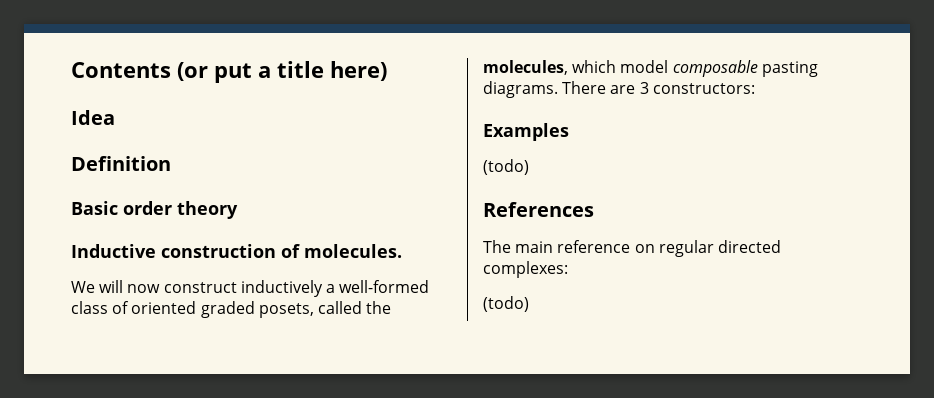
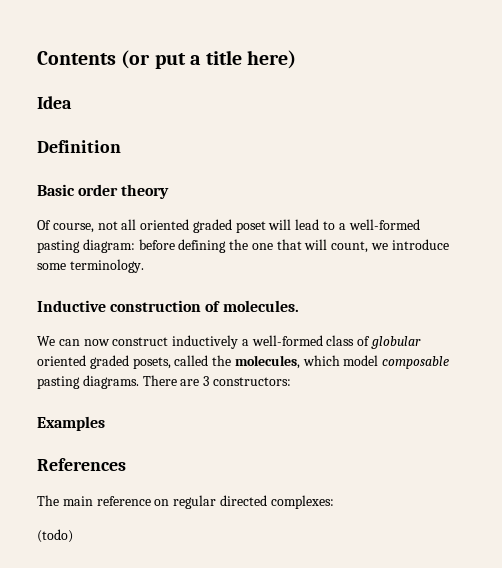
(238, 210) none -> [37,219,420,233] [37,239,449,253] [37,259,144,273] // Of course, not all oriented graded poset will lead to a well-formed pasting diagram: before defining the one that will count, we introduce some terminology.
[99,280,124,293] will -> [58,339,80,346] can
(130, 307) none -> [371,336,422,349] globular
[483,159,529,175] // (todo) -> (105, 423) none

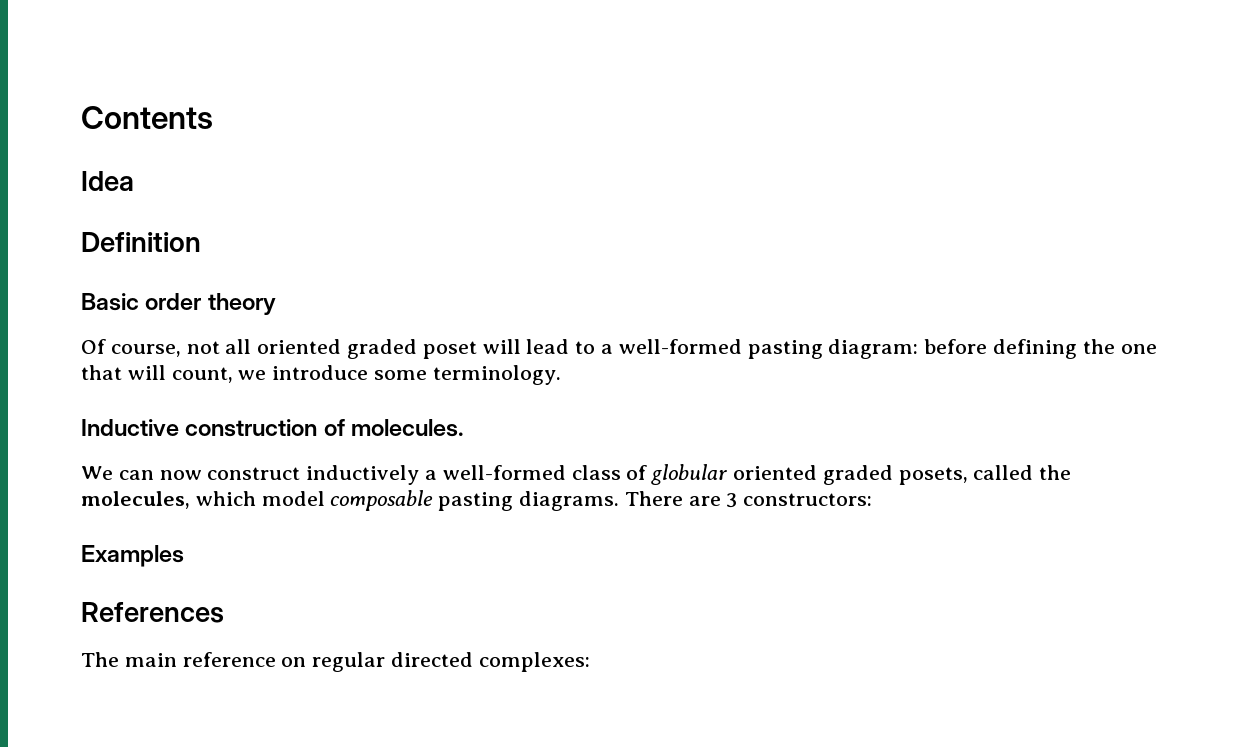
[121,50,297,69] (or put a title here) -> (213, 117) none
[37,529,73,543] // (todo) -> (590, 662) none

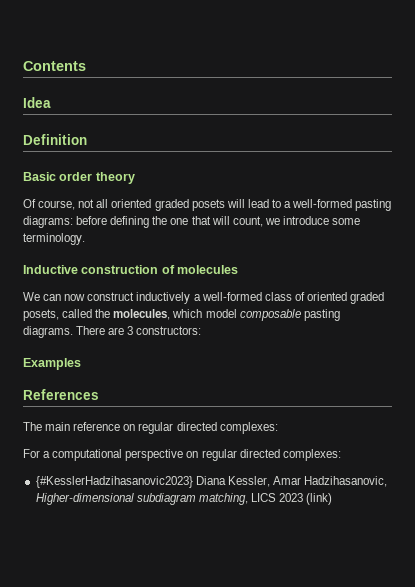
[422,341,477,359] poset -> [191,199,225,211] posets
[828,339,919,359] diagram: -> [23,216,73,228] diagrams:
[351,419,465,437] molecules. -> [177,265,239,274] molecules
[651,464,728,485] globular -> (305, 296) none
(590, 662) none -> [23,449,341,461] [35,476,388,488] [35,493,333,505] // For a computational perspective on regular directed complexes: // {#KesslerHadzihasanovic2023} Diana Kessler, Amar Hadzihasanovic, Higher-dimensional subdiagram matching, LICS 2023 (link)

